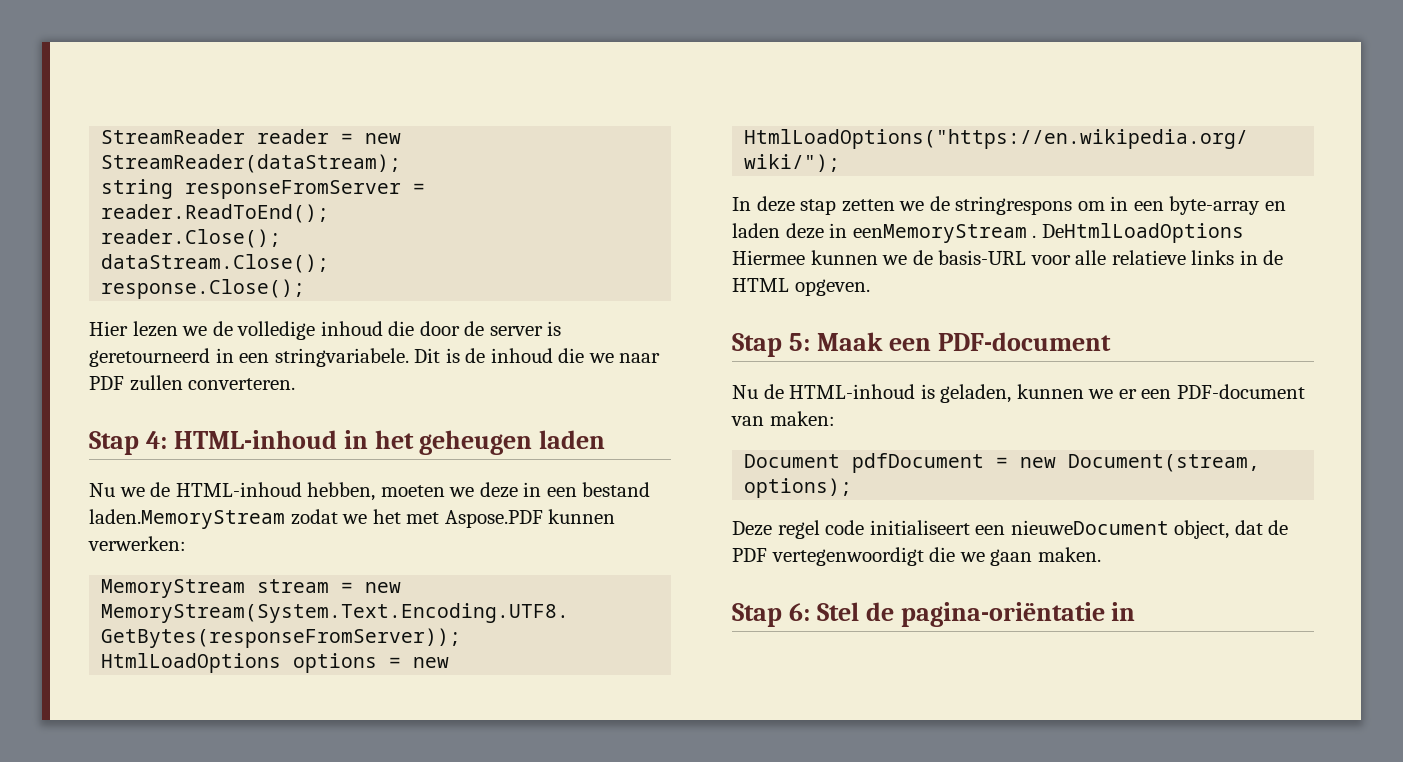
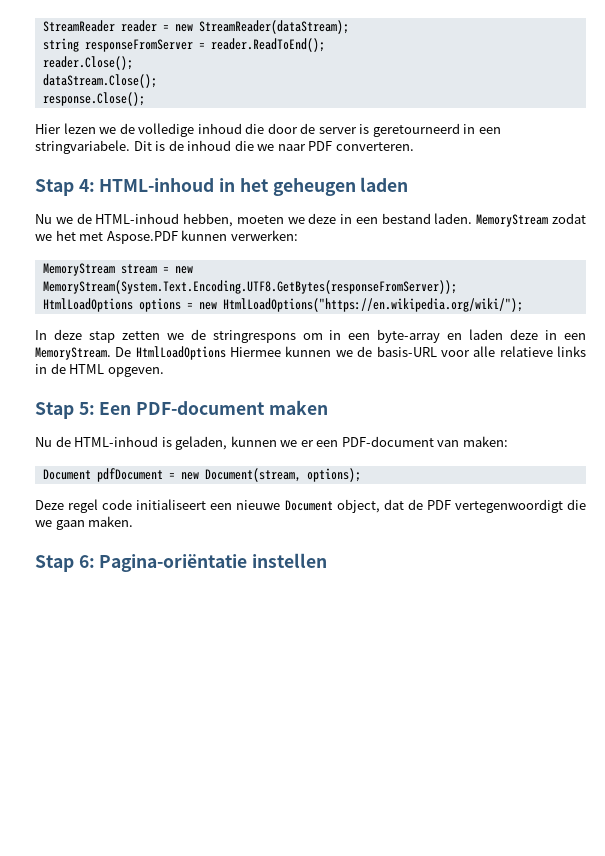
[129,375,183,391] zullen -> (333, 146) none
[89,509,285,529] laden.MemoryStream -> [434,213,549,227] laden. MemoryStream
[852,223,1244,243] eenMemoryStream . DeHtmlLoadOptions -> [564,333,586,340] [35,346,226,360] een MemoryStream. De HtmlLoadOptions
[816,332,1111,351] Maak een PDF-document -> [99,400,328,415] Een PDF-document maken
[1010,520,1169,535] nieuweDocument -> [236,500,333,511] nieuwe Document
[816,602,1136,627] Stel de pagina-oriëntatie in -> [99,553,328,572] Pagina-oriëntatie instellen

